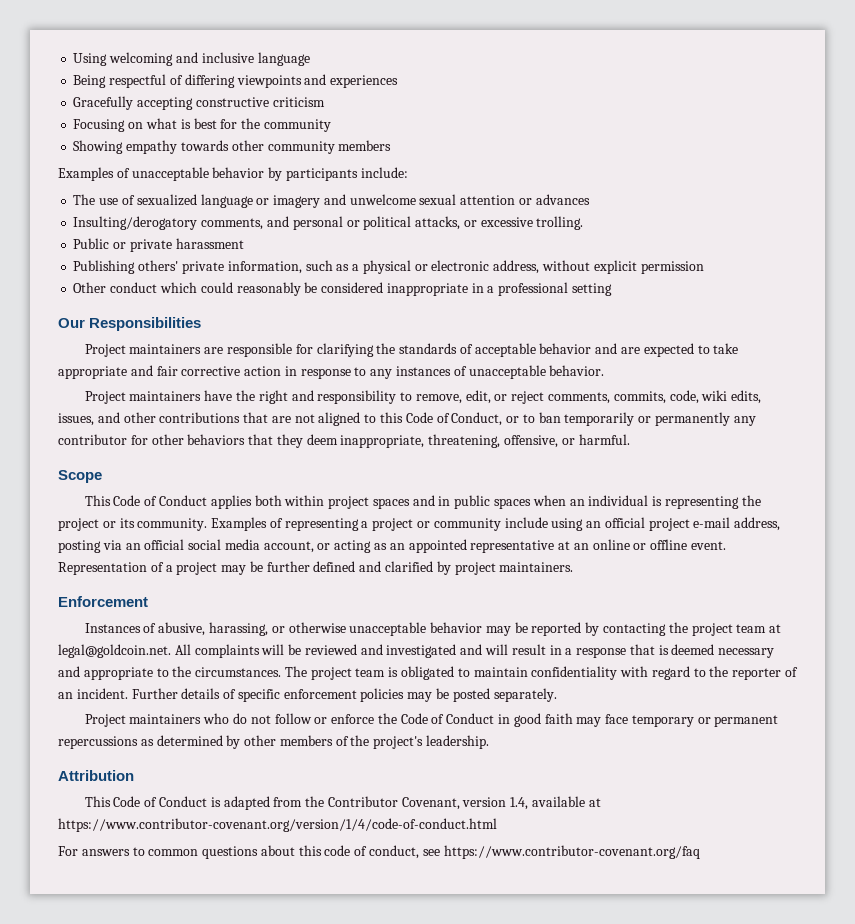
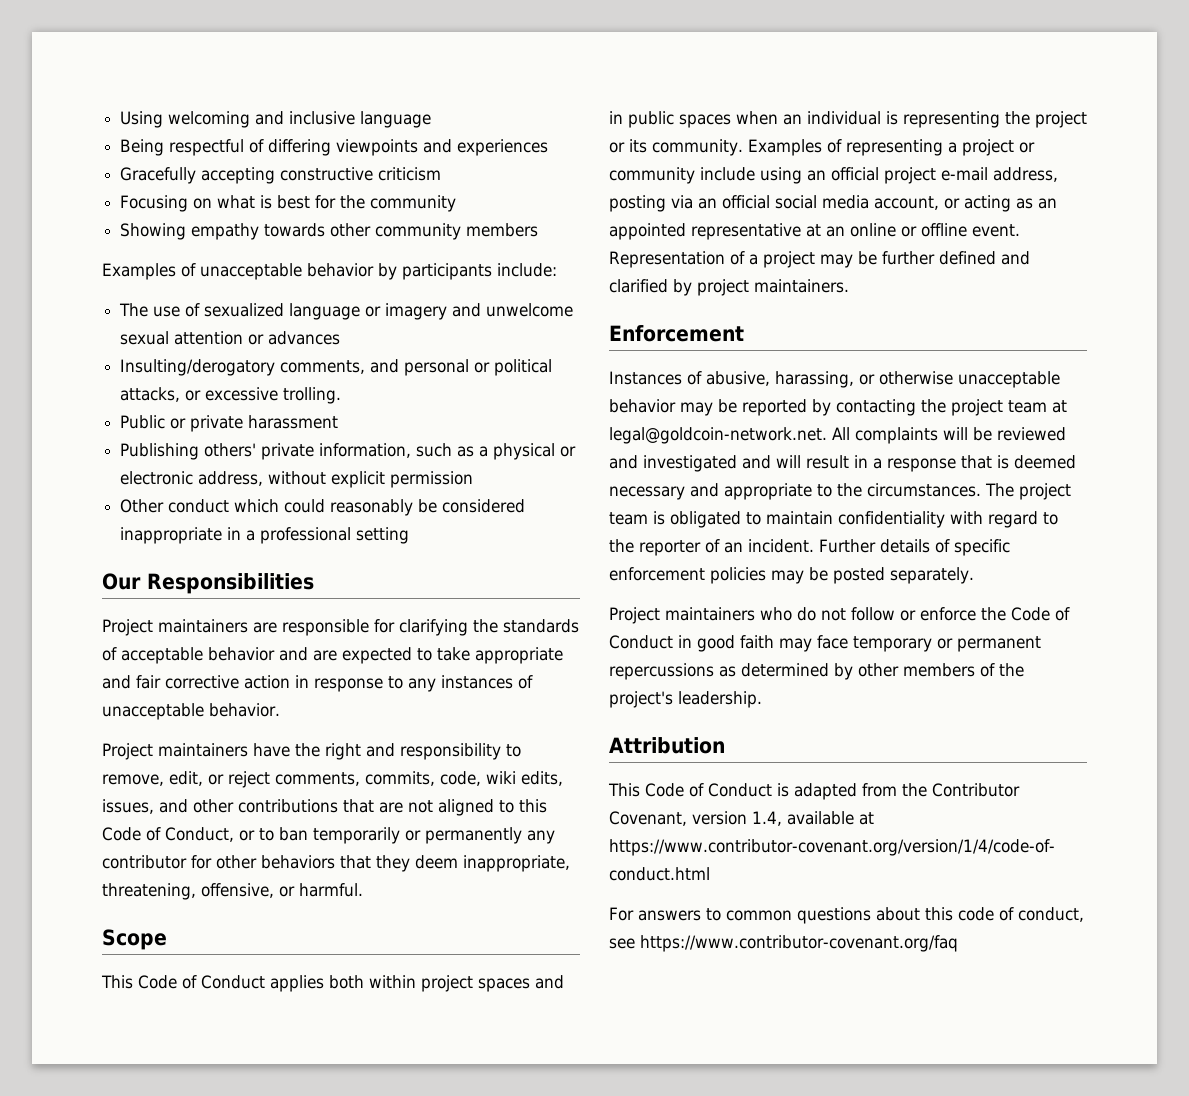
[58,644,171,658] legal@goldcoin.net. -> [609,427,827,444] legal@goldcoin-network.net.

